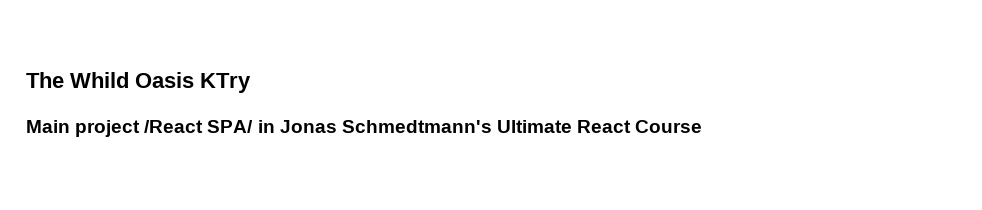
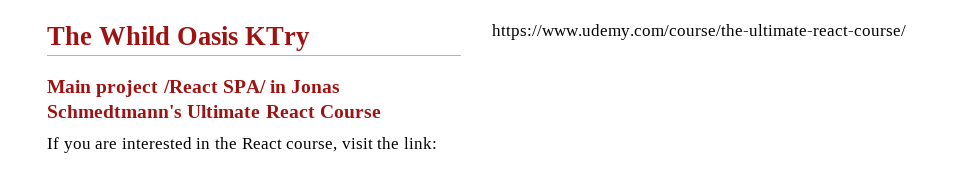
(703, 126) none -> [47,137,437,153] [492,24,906,40] // If you are interested in the React course, visit the link: https://www.udemy.com/course/the-ultimate-react-course/

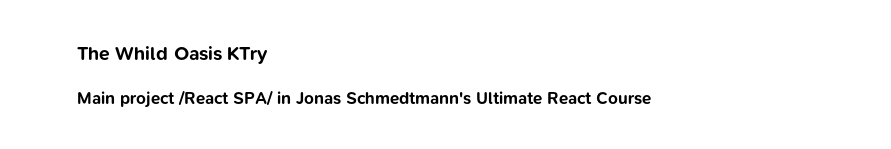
[47,137,437,153] [492,24,906,40] // If you are interested in the React course, visit the link: https://www.udemy.com/course/the-ultimate-react-course/ -> (651, 98) none

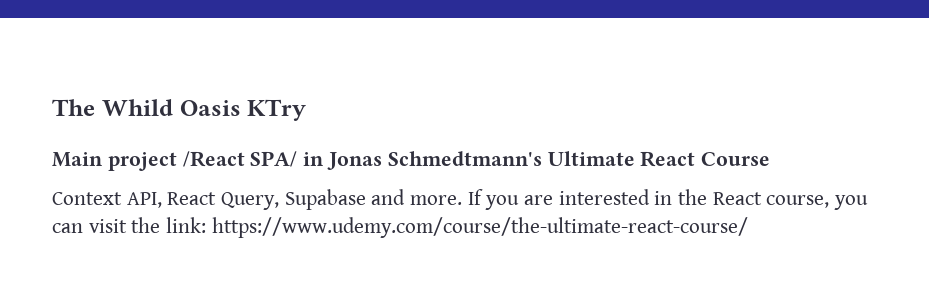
(651, 98) none -> [52,189,869,210] [52,217,748,238] // Context API, React Query, Supabase and more. If you are interested in the React course, you can visit the link: https://www.udemy.com/course/the-ultimate-react-course/

